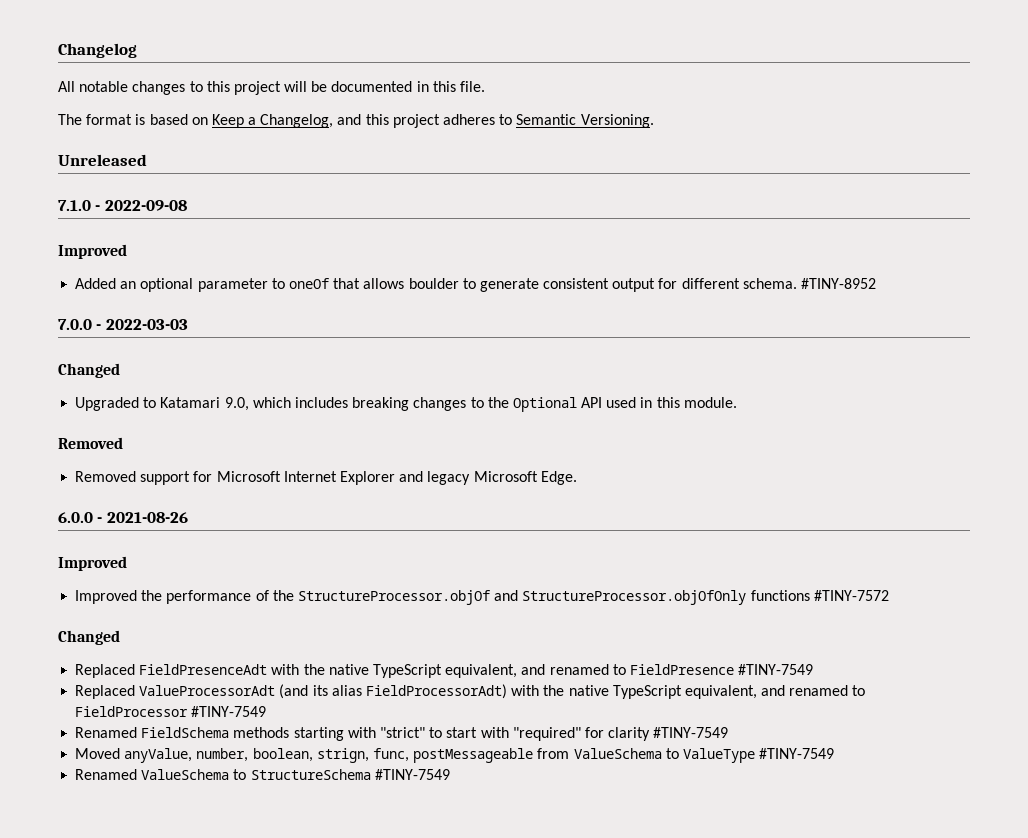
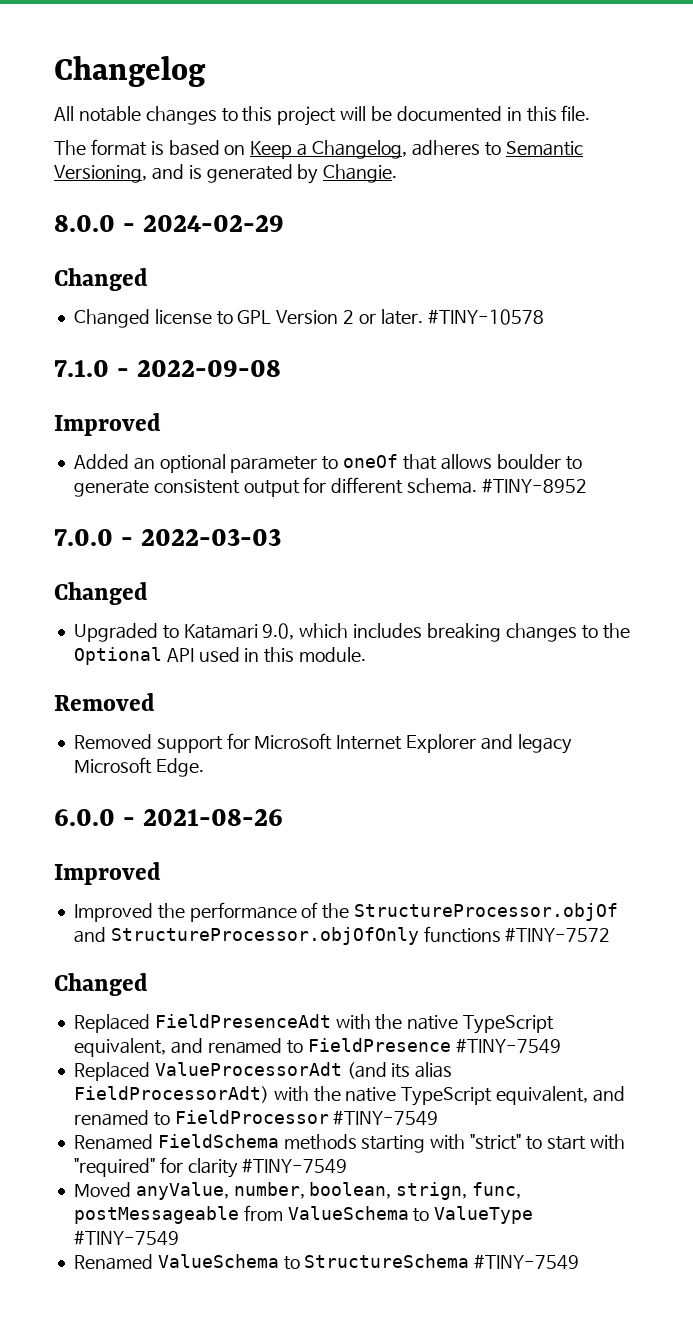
[337,114,654,128] [58,154,147,166] and this project adheres to Semantic Versioning. // Unreleased -> [411,140,583,156] [54,164,398,184] [54,215,285,232] [54,268,148,291] [73,309,544,328] adheres to Semantic Versioning, and is generated by Changie. // 8.0.0 - 2024-02-29 // Changed // Changed license to GPL Version 2 or later. #TINY-10578

